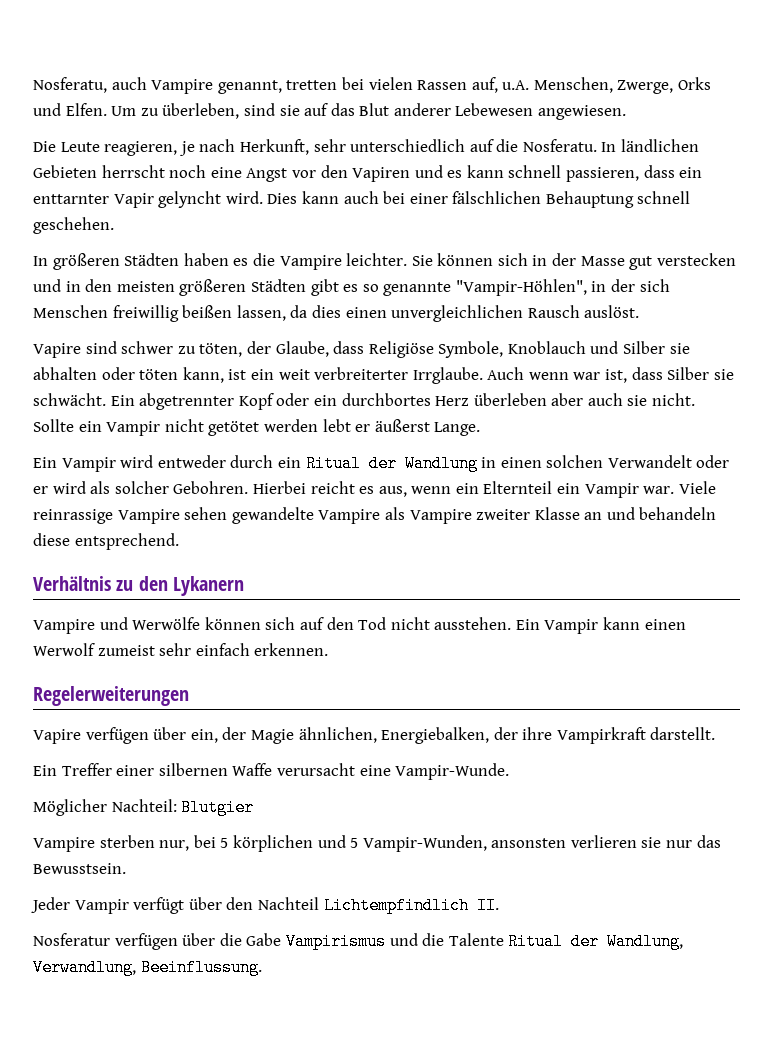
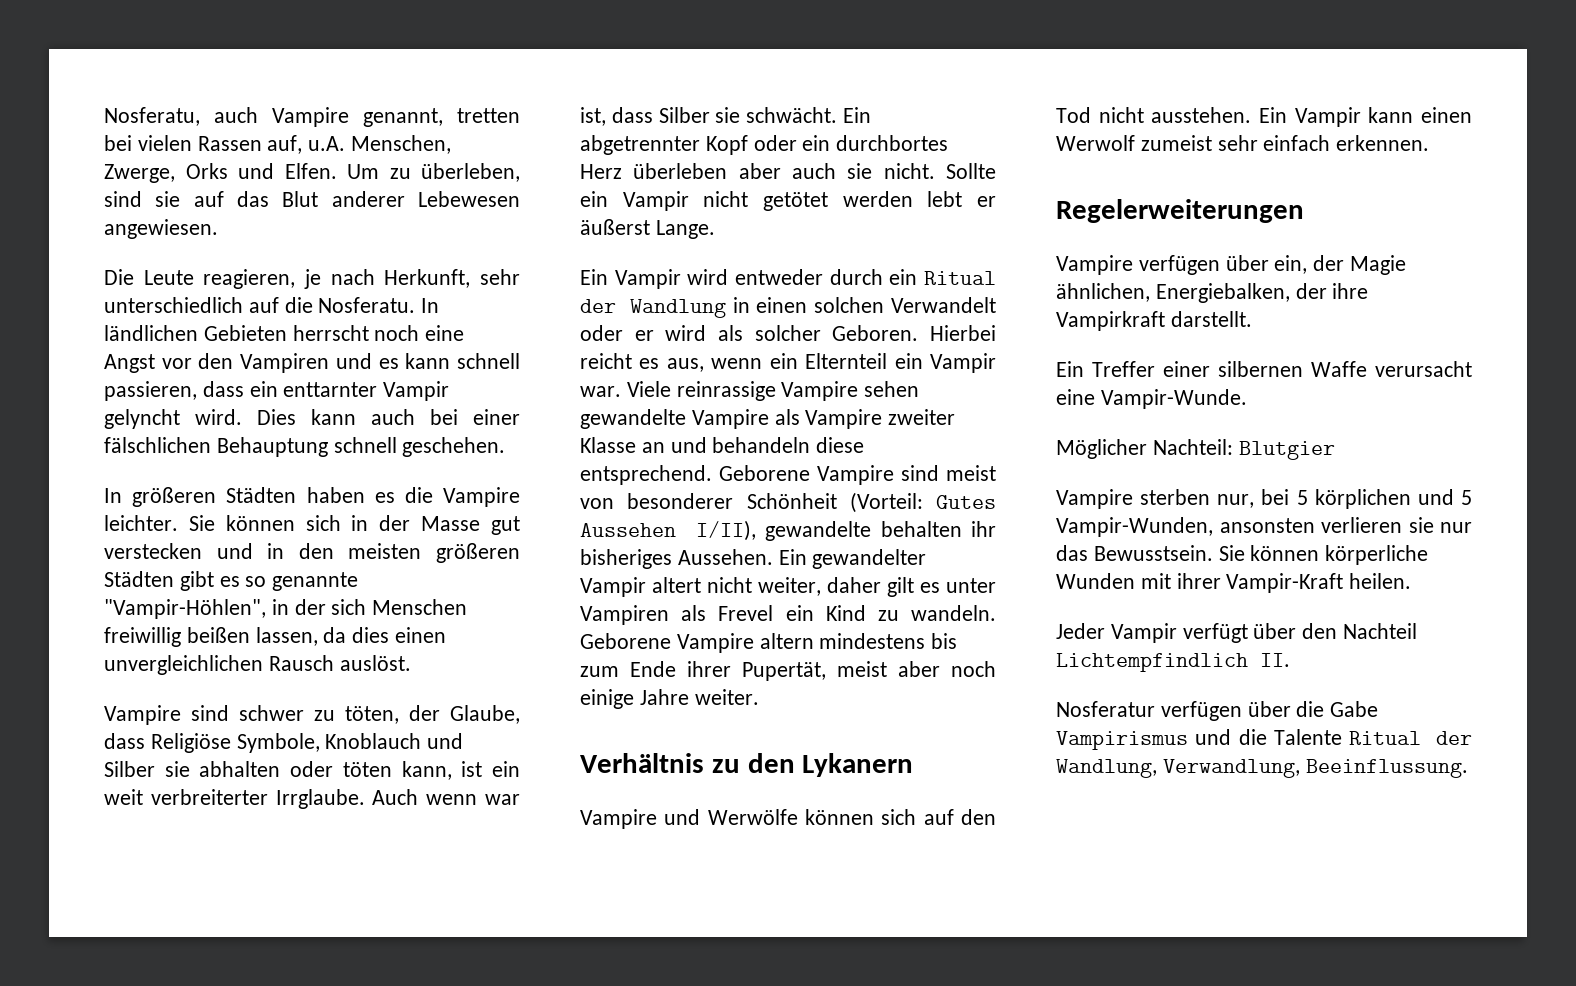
[352,167,411,182] Vapiren -> [240,353,330,373] Vampiren
[113,193,154,208] Vapir -> [383,381,450,401] Vampir
[33,343,81,358] Vapire -> [104,705,181,725] Vampire
[173,481,249,494] Gebohren. -> [832,325,919,341] Geboren.
(179, 541) none -> [719,465,996,485] [580,492,996,513] [580,520,996,541] [580,549,927,569] [580,577,996,597] [580,605,996,625] [580,633,958,653] [580,661,996,681] [580,689,759,709] Geborene Vampire sind meist von besonderer Schönheit (Vorteil: Gutes Aussehen I/II), gewandelte behalten ihr bisheriges Aussehen. Ein gewandelter Vampir altert nicht weiter, daher gilt es unter Vampiren als Frevel ein Kind zu wandeln. Geborene Vampire altern mindestens bis zum Ende ihrer Pupertät, meist aber noch einige Jahre weiter.
[33,729,81,744] Vapire -> [1056,255,1133,275] Vampire
(126, 868) none -> [1218,545,1429,565] [1056,573,1412,593] Sie können körperliche Wunden mit ihrer Vampir-Kraft heilen.

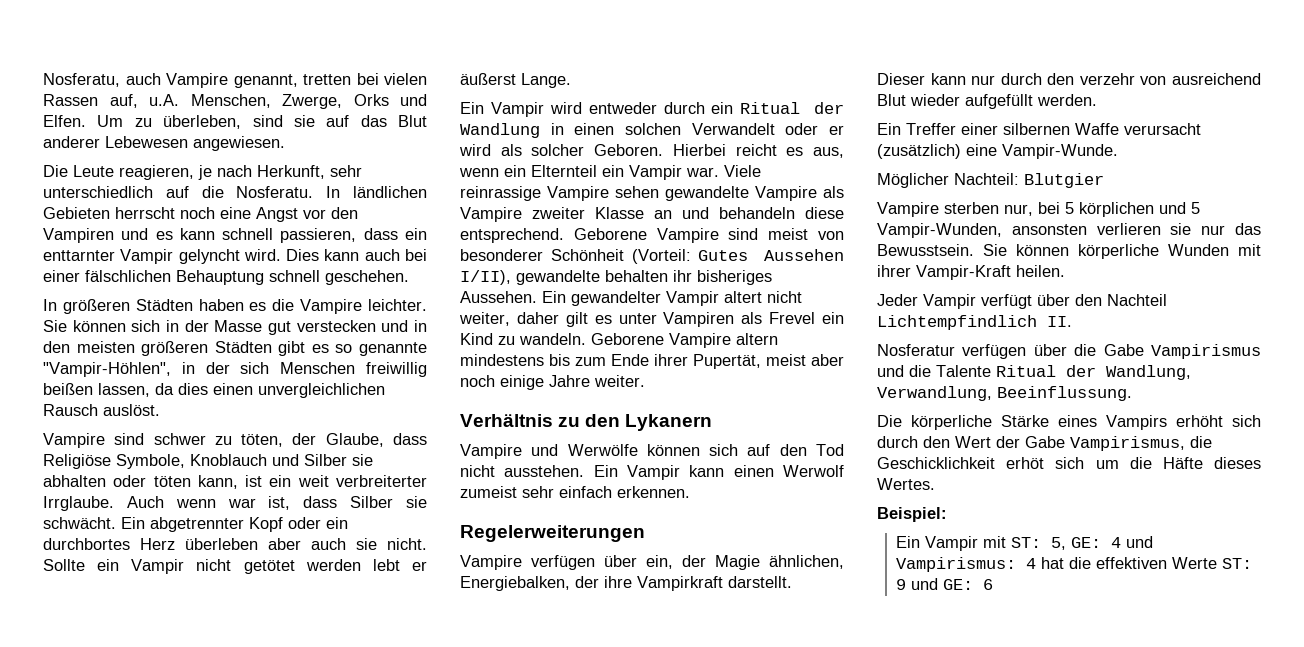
(1252, 319) none -> [877,73,1261,85] [877,94,1097,109] Dieser kann nur durch den verzehr von ausreichend Blut wieder aufgefüllt werden.
(1472, 369) none -> [877,144,961,159] (zusätzlich)
(1468, 768) none -> [877,415,1261,430] [877,436,1212,451] [877,457,1261,469] [877,478,935,490] [877,507,947,522] [896,536,1154,551] [896,557,1253,572] [896,578,994,590] // Die körperliche Stärke eines Vampirs erhöht sich durch den Wert der Gabe Vampirismus, die Geschicklichkeit erhöt sich um die Häfte dieses Wertes. // Beispiel: // Ein Vampir mit ST: 5, GE: 4 und Vampirismus: 4 hat die effektiven Werte ST: 9 und GE: 6

